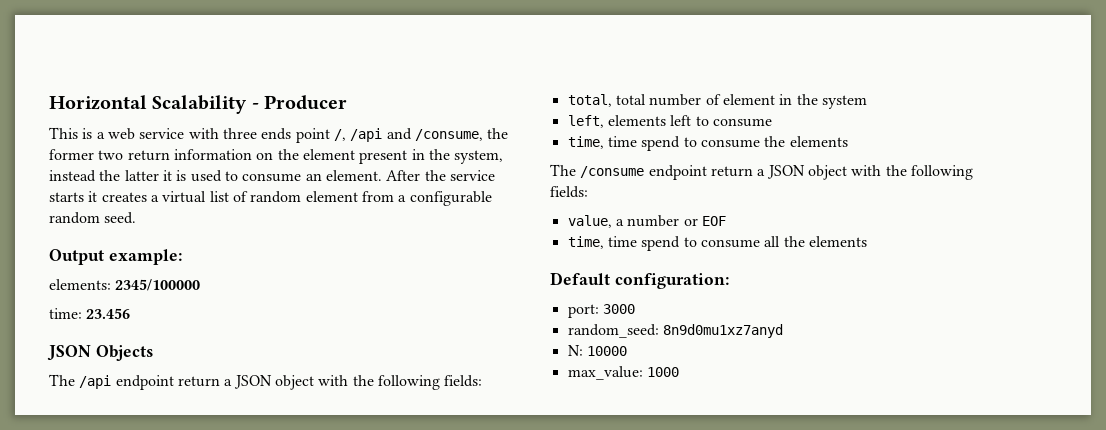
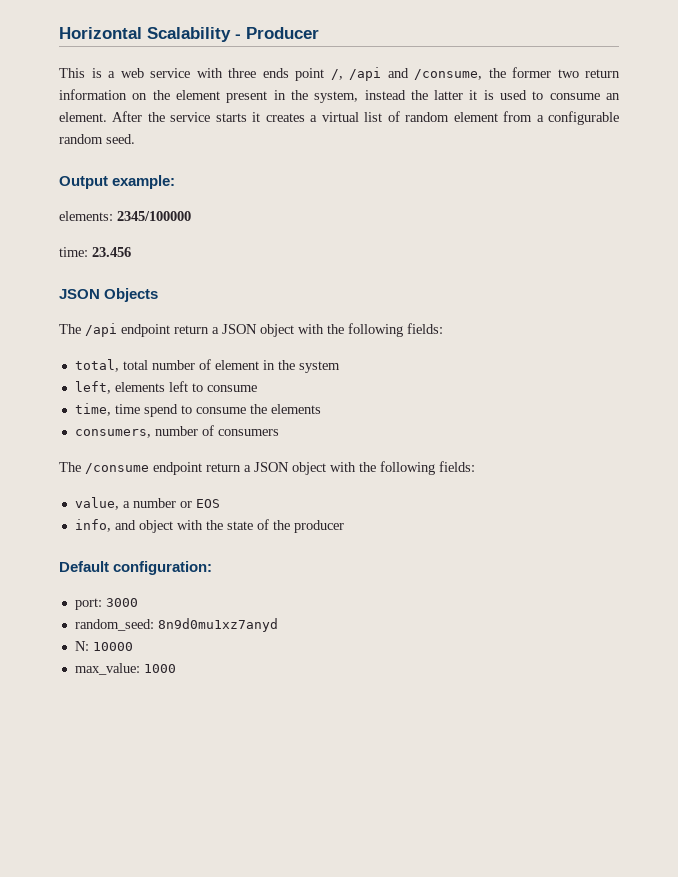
(848, 141) none -> [74,425,279,438] // consumers, number of consumers
[701,216,726,226] [567,236,867,251] EOF // time, time spend to consume all the elements -> [195,499,220,508] [74,519,344,533] EOS // info, and object with the state of the producer

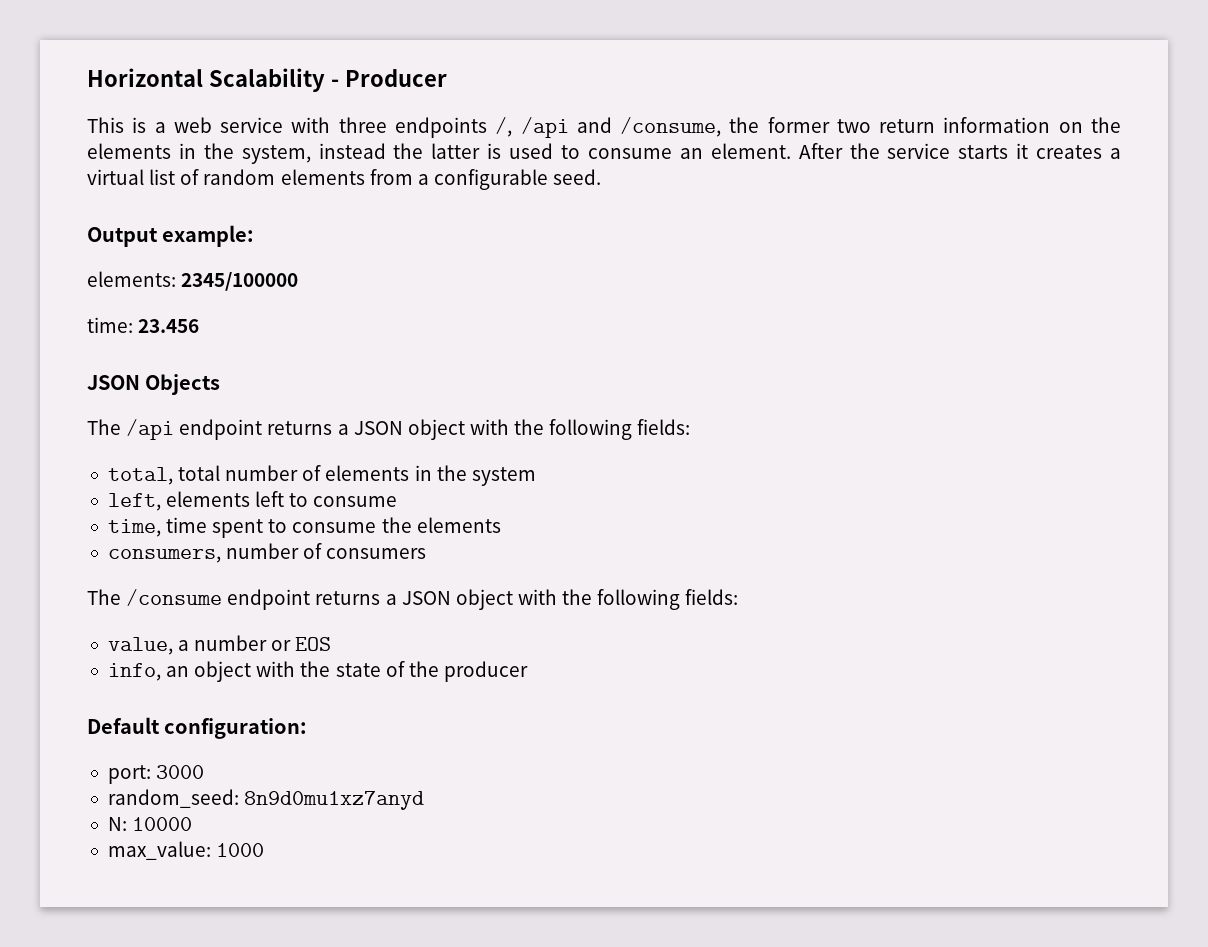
[262,68,324,81] ends point -> [394,117,487,138] endpoints
[175,90,268,103] element present -> [87,143,171,159] elements
[469,90,478,100] it -> (481, 151) none
[453,112,498,122] element -> [280,169,365,185] elements
[59,134,103,144] random -> (548, 179) none
[174,325,209,334] return -> [267,421,333,435] returns
[214,360,259,370] element -> [325,465,410,481] elements
[143,404,178,417] spend -> [212,519,264,538] spent
[206,463,241,472] return -> [315,591,381,605] returns
[114,520,136,530] and -> [166,666,190,677] an

